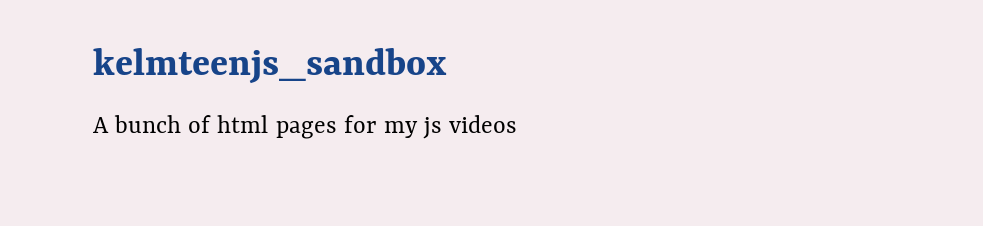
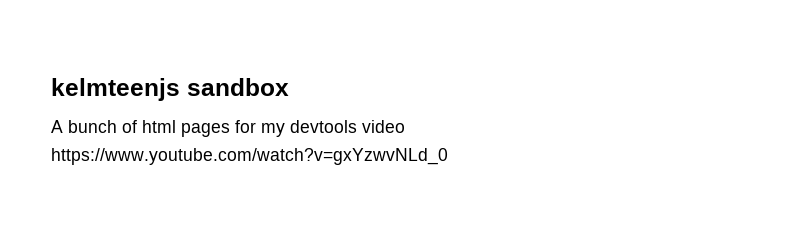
[93,48,447,84] kelmteenjs_sandbox -> [51,78,289,101] kelmteenjs sandbox
[423,115,518,139] js videos -> [290,120,405,133] [51,148,448,165] devtools video https://www.youtube.com/watch?v=gxYzwvNLd_0

